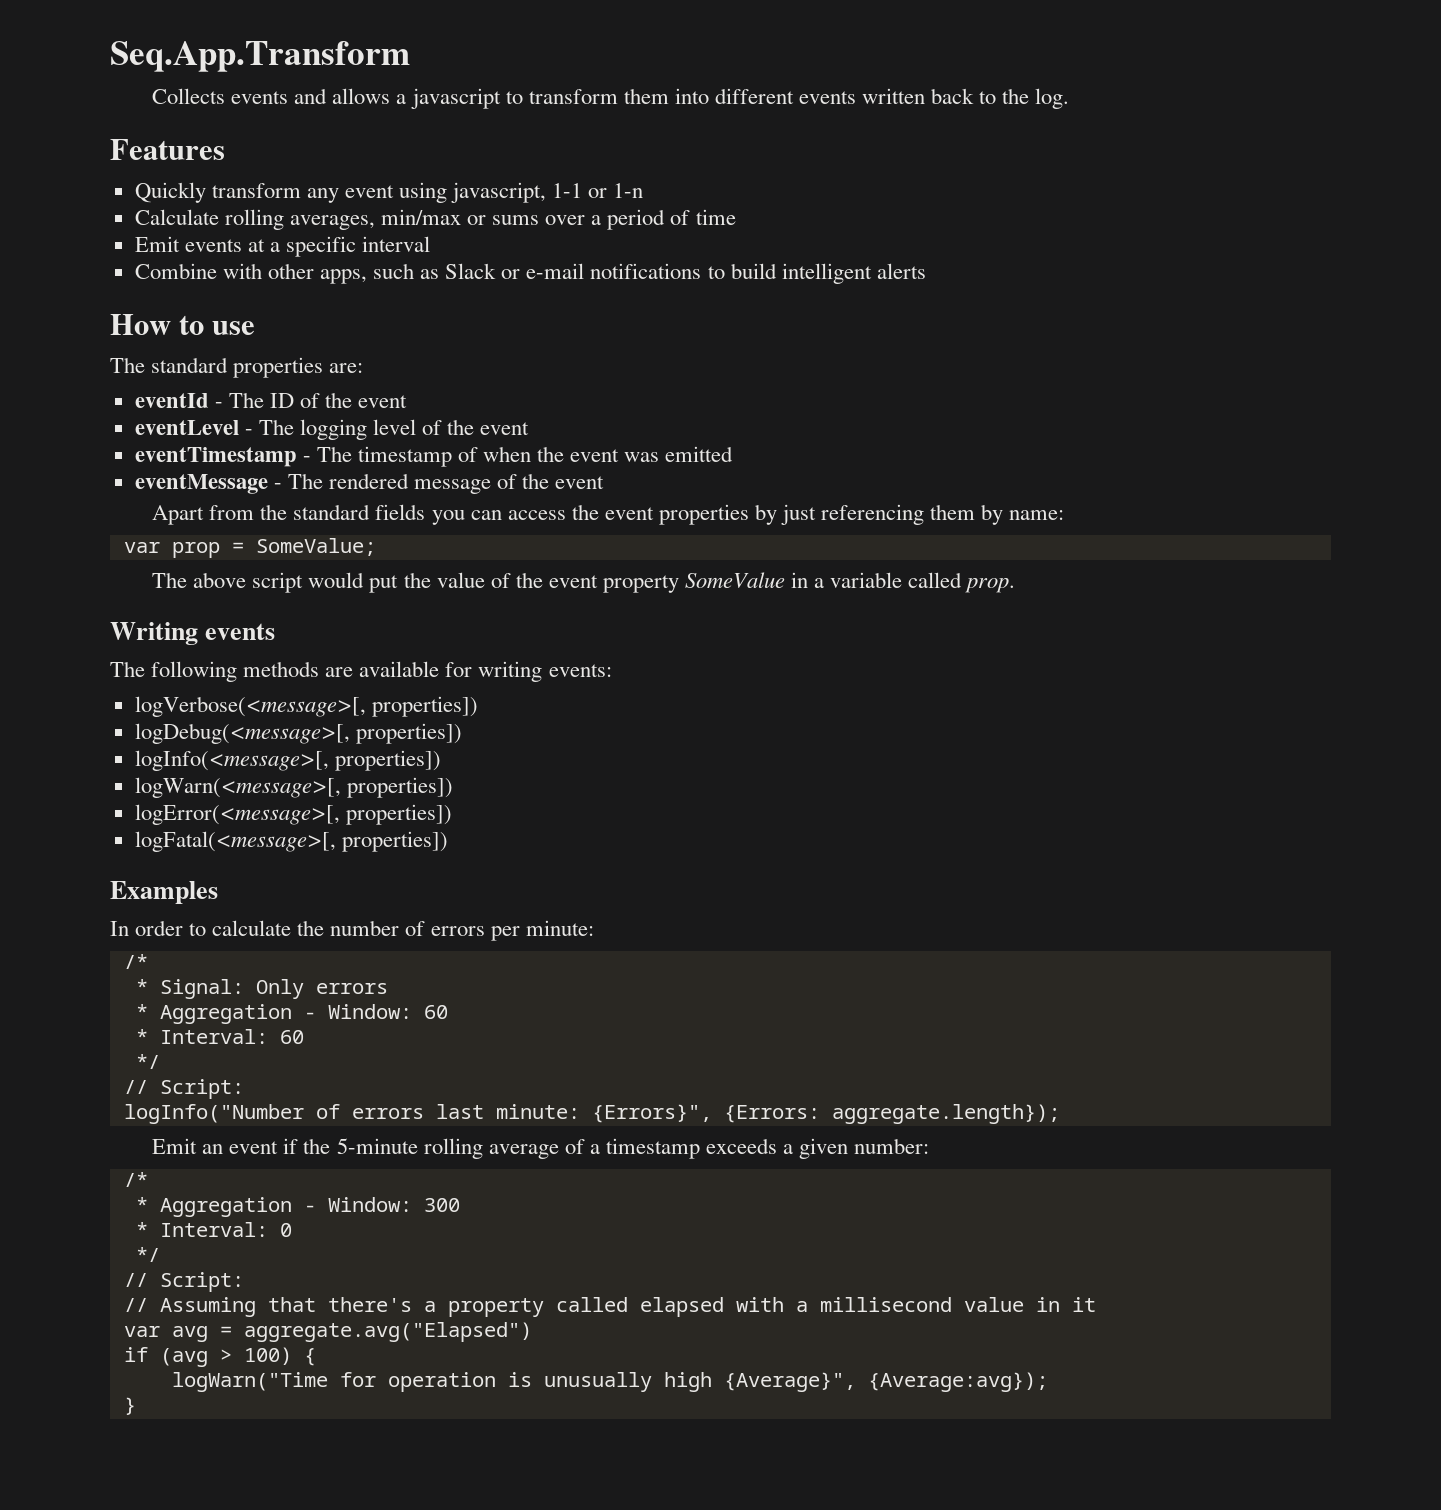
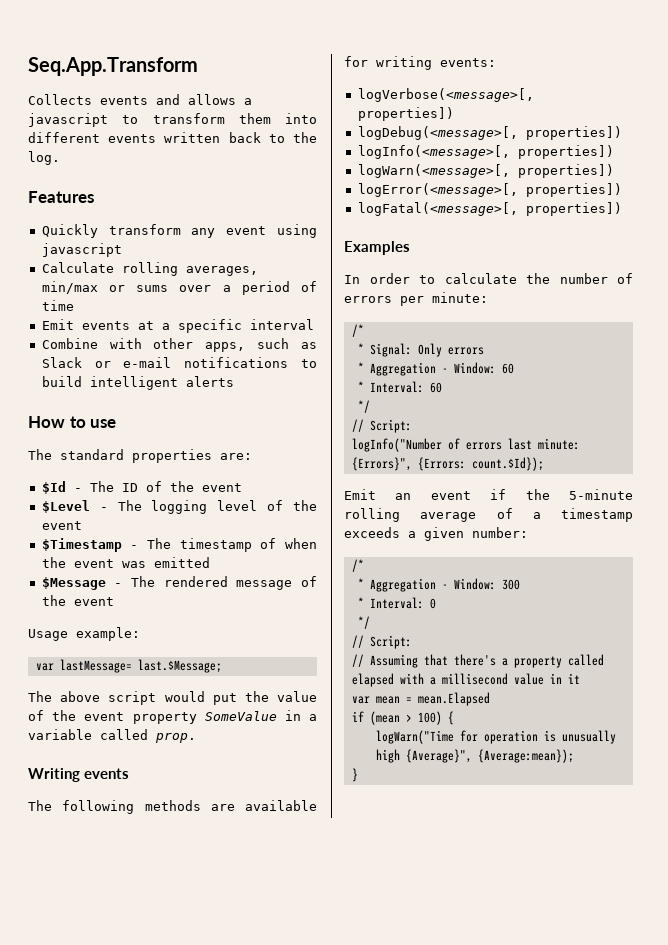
[451,182,644,203] javascript, 1-1 or 1-n -> [41,243,122,257] javascript
[134,393,209,408] eventId -> [41,481,66,494] $Id
[134,420,239,435] eventLevel -> [41,500,90,513] $Level
[134,447,297,467] eventTimestamp -> [41,538,122,552] $Timestamp
[134,474,268,494] eventMessage -> [41,577,106,590] $Message
[152,504,1065,525] [123,538,376,558] Apart from the standard fields you can access the event properties by just referencing them by name: // var prop = SomeValue; -> [28,627,140,641] [35,659,222,673] Usage example: // var lastMessage= last.$Message;
[831,1104,1060,1124] aggregate.length}); -> [471,457,544,471] count.$Id});
[171,1322,532,1342] [123,1347,208,1367] avg = aggregate.avg("Elapsed") // if (avg -> [375,692,490,706] [351,711,400,725] mean = mean.Elapsed // if (mean
[867,1372,1048,1392] {Average:avg}); -> [477,749,574,763] {Average:mean});

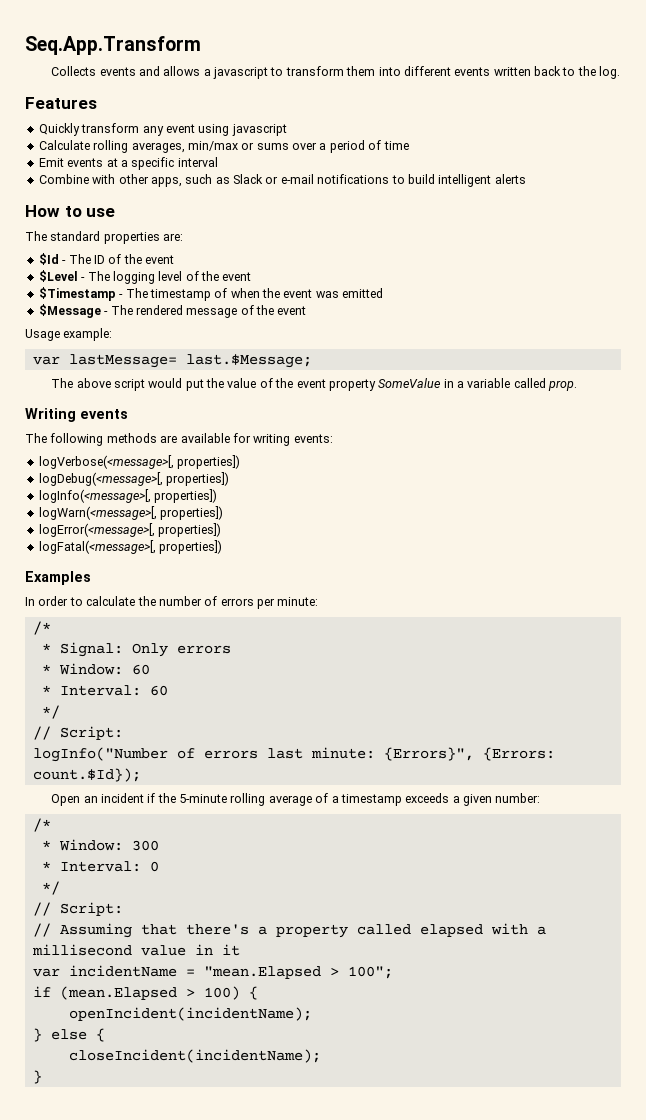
[369,362,448,376] Aggregation - -> (51, 669) none
[344,489,471,500] Emit an event -> [51,793,144,806] Open an incident
[369,578,448,592] Aggregation - -> (51, 845) none
[375,692,490,706] [351,711,400,725] mean = mean.Elapsed // if (mean -> [68,965,393,979] [32,986,177,1000] incidentName = "mean.Elapsed > 100"; // if (mean.Elapsed
[375,730,616,744] [375,749,574,763] logWarn("Time for operation is unusually high {Average}", {Average:mean}); -> [68,1007,312,1021] [32,1028,105,1042] [68,1049,321,1063] openIncident(incidentName); // } else { // closeIncident(incidentName);

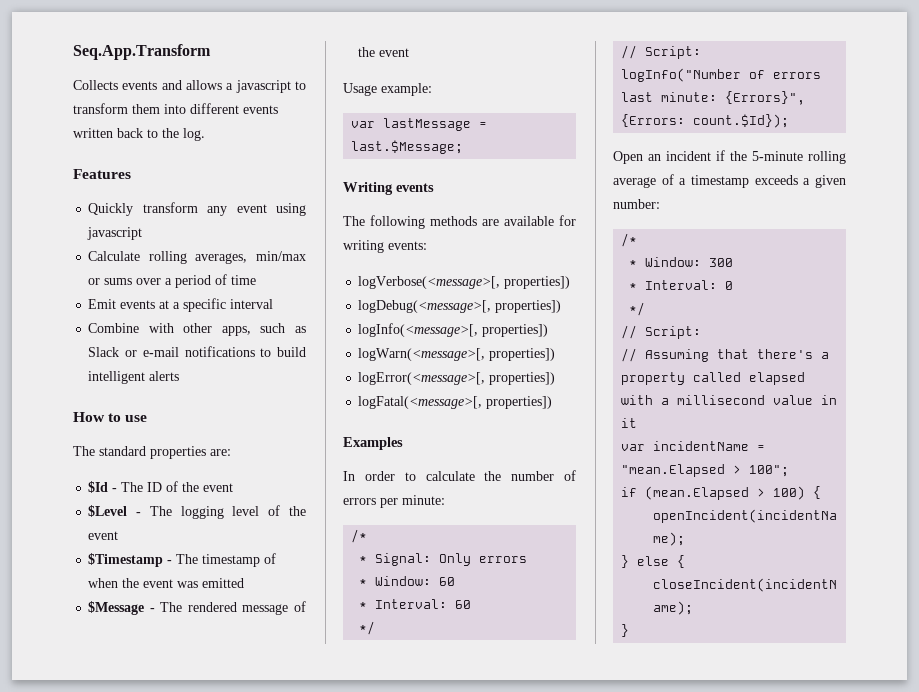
[68,354,177,368] lastMessage= -> [383,118,488,131] lastMessage =
[51,378,578,391] // The above script would put the value of the event property SomeValue in a variable called prop. -> (464, 147) none

